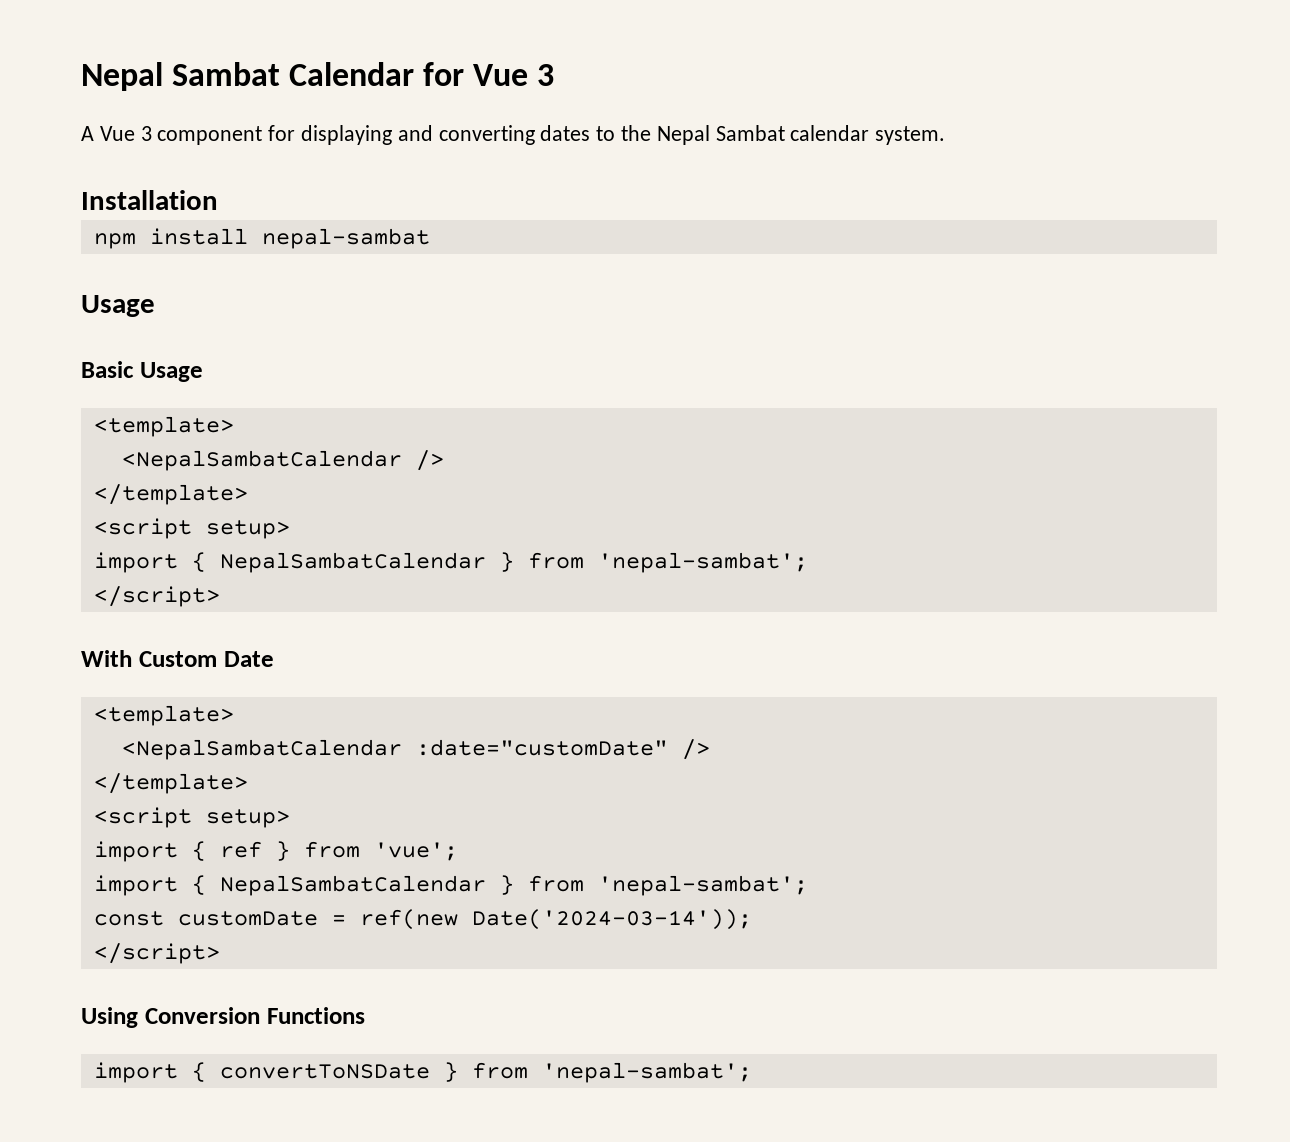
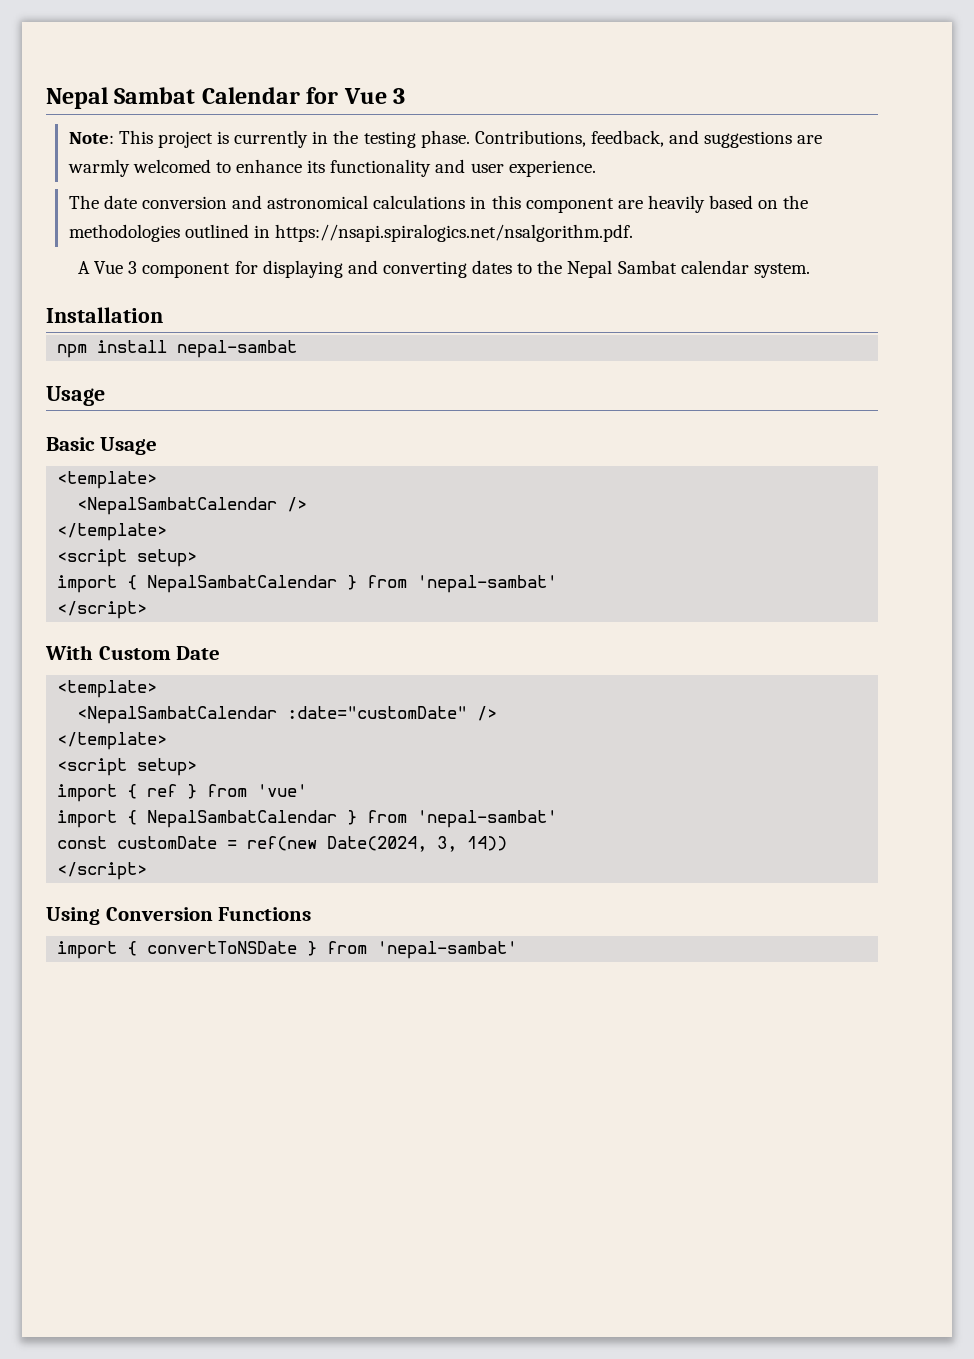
(555, 75) none -> [68,130,823,148] [67,159,596,177] [68,195,809,213] [68,224,634,242] // Note: This project is currently in the testing phase. Contributions, feedback, and suggestions are warmly welcomed to enhance its functionality and user experience. // The date conversion and astronomical calculations in this component are heavily based on the methodologies outlined in https://nsapi.spiralogics.net/nsalgorithm.pdf.
[597,552,808,573] 'nepal-sambat'; -> [417,575,558,593] 'nepal-sambat'
[373,842,458,861] [93,875,808,896] 'vue'; // import { NepalSambatCalendar } from 'nepal-sambat'; -> [257,784,308,797] [57,810,558,828] 'vue' // import { NepalSambatCalendar } from 'nepal-sambat'
[471,909,752,930] Date('2024-03-14')); -> [327,836,508,852] Date(2024, 3, 14))
[541,1062,752,1083] 'nepal-sambat'; -> [377,941,518,959] 'nepal-sambat'

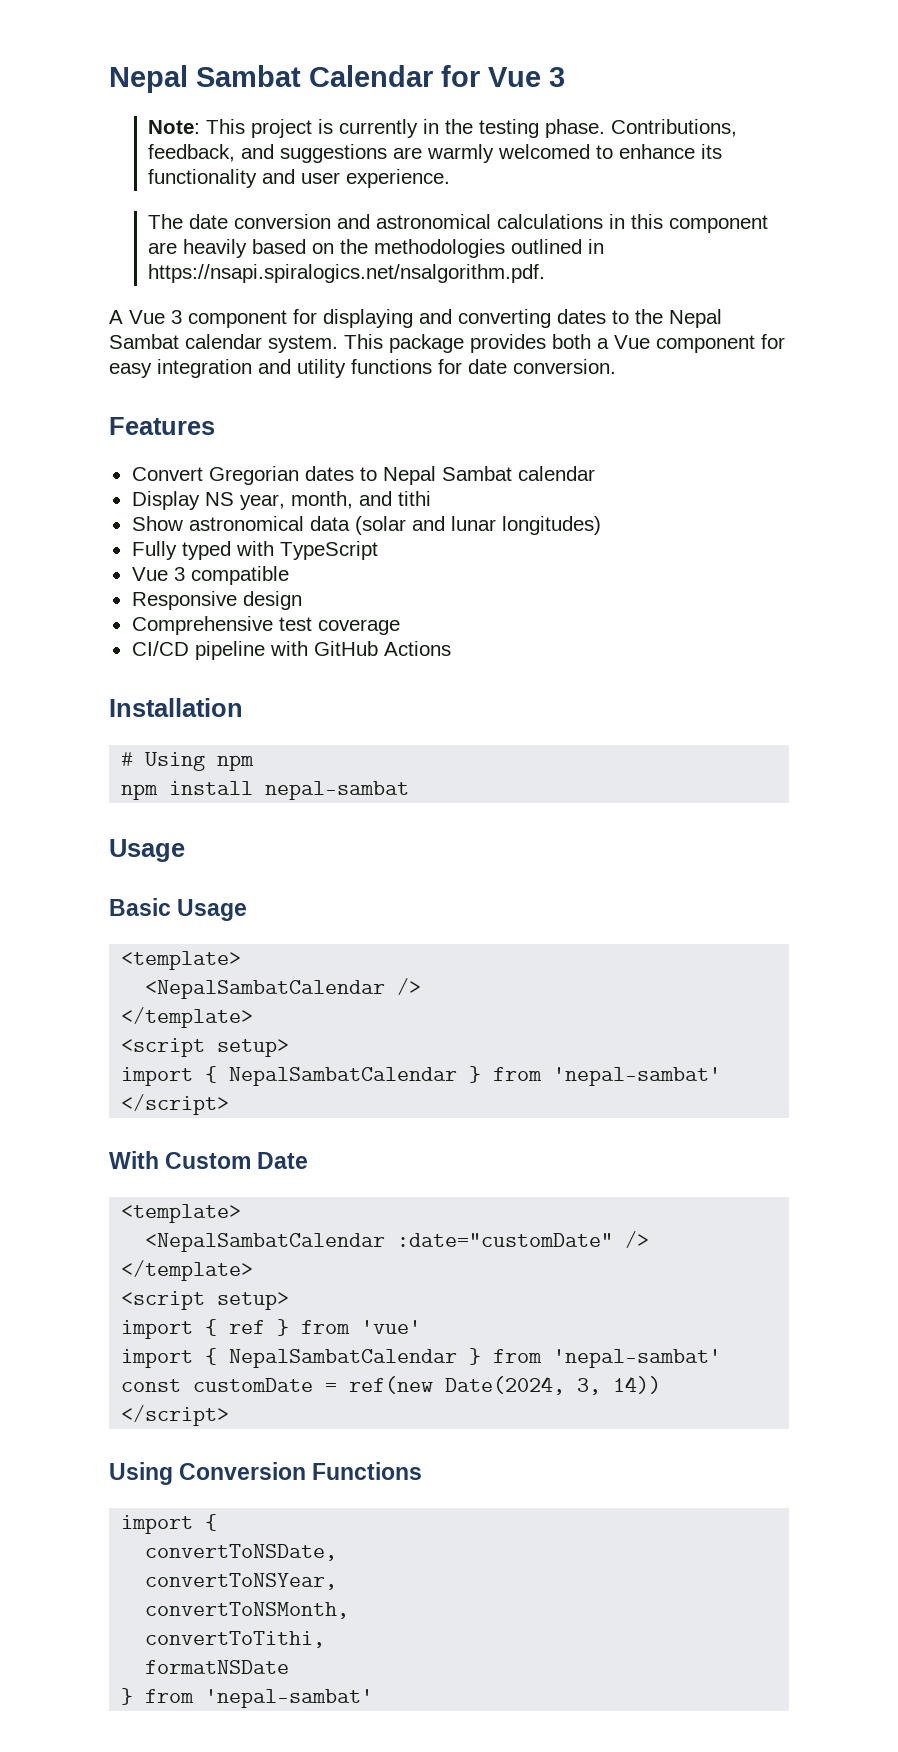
[46,307,163,323] // Installation -> [344,334,785,353] [109,359,616,378] [109,417,215,435] [131,466,595,485] [131,491,431,510] [131,516,601,535] [131,541,378,560] [131,566,289,585] [131,591,302,610] [131,616,400,635] [131,641,451,660] [109,698,243,717] [121,752,255,771] This package provides both a Vue component for easy integration and utility functions for date conversion. // Features // Convert Gregorian dates to Nepal Sambat calendar // Display NS year, month, and tithi // Show astronomical data (solar and lunar longitudes) // Fully typed with TypeScript // Vue 3 compatible // Responsive design // Comprehensive test coverage // CI/CD pipeline with GitHub Actions // Installation // # Using npm
[147,941,298,954] convertToNSDate -> [145,1544,338,1561] [145,1573,338,1590] [145,1602,350,1619] [145,1631,326,1648] [145,1660,290,1674] // convertToNSDate, // convertToNSYear, // convertToNSMonth, // convertToTithi, // formatNSDate //

